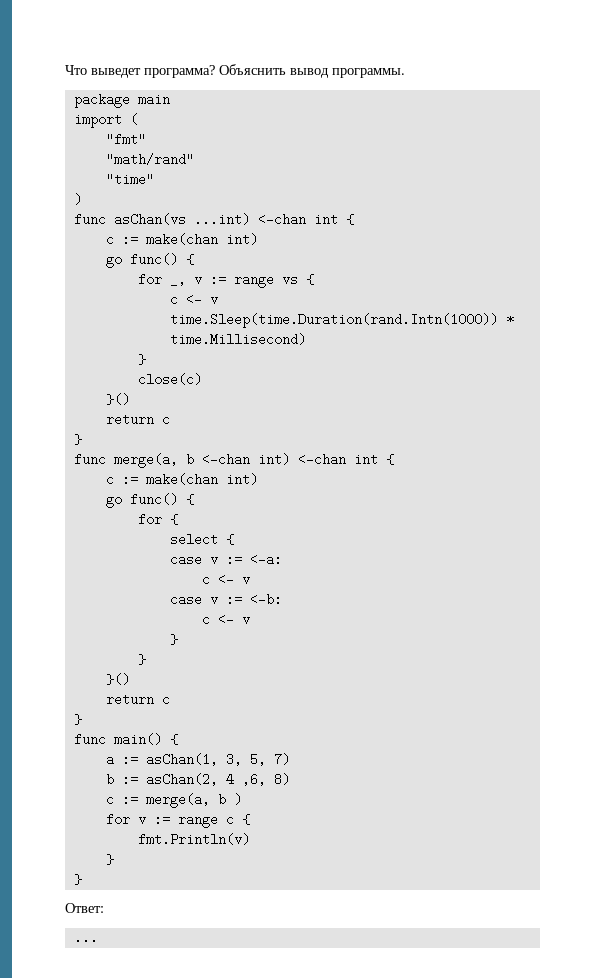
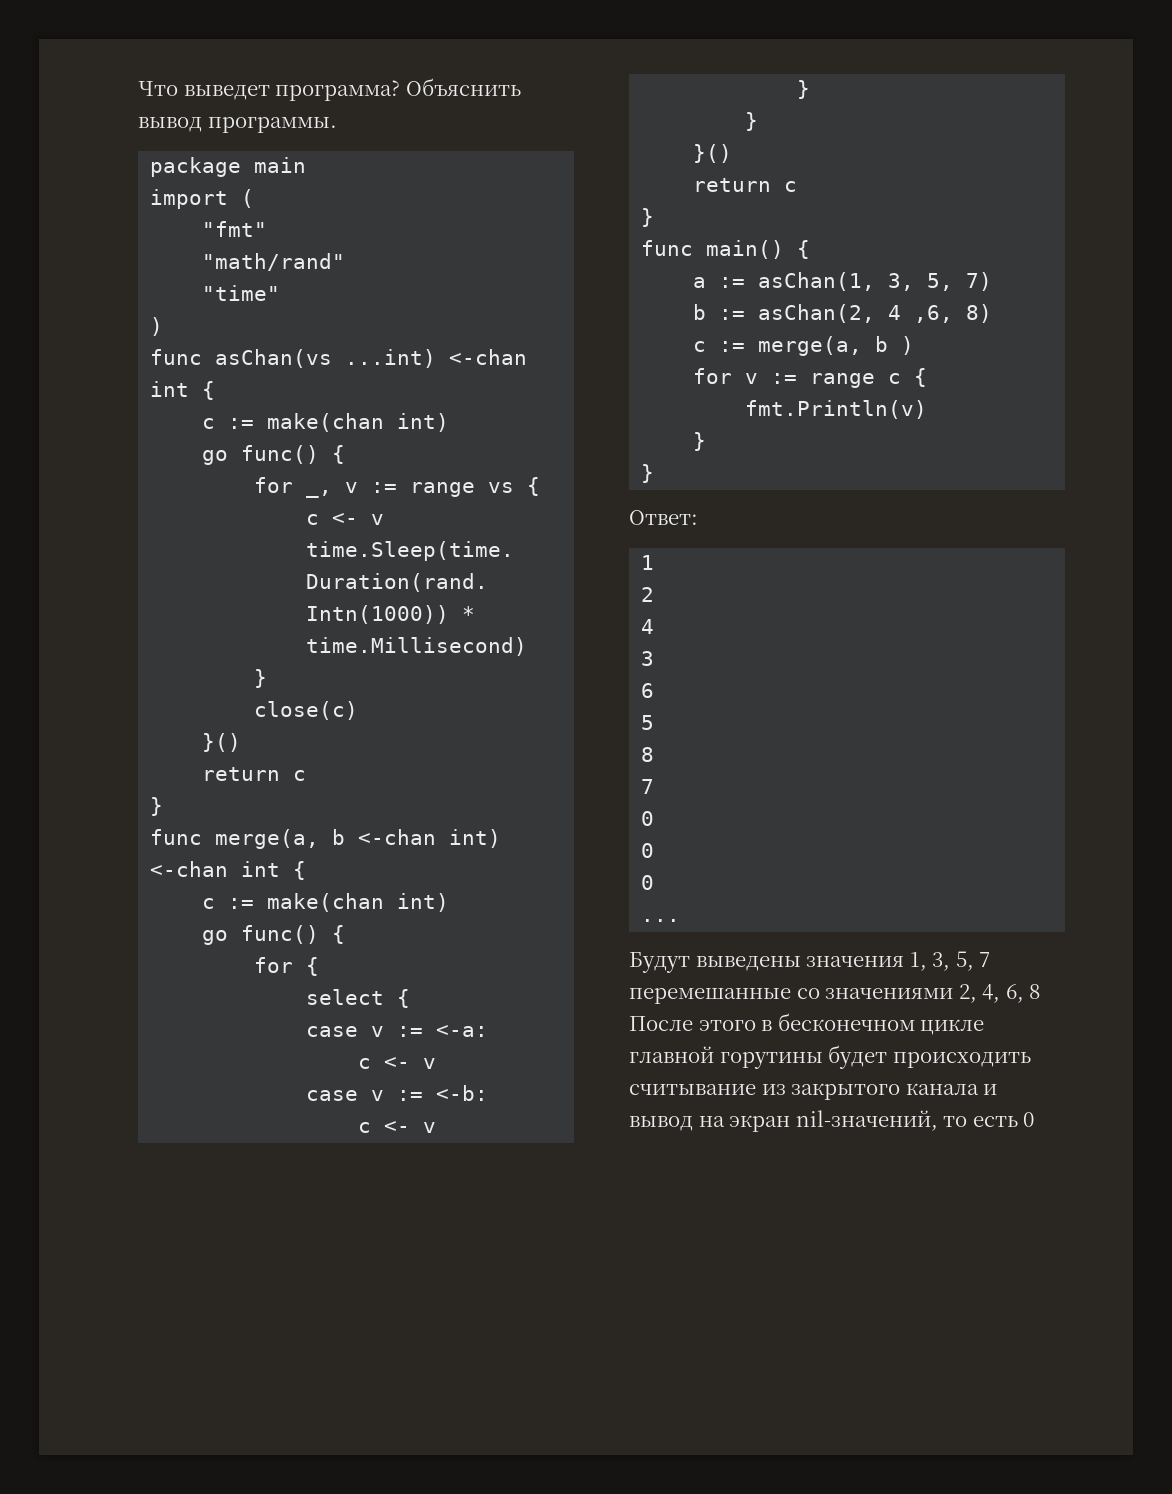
[73,931,98,944] ... -> [641,555,655,570] [641,587,655,602] [641,619,655,634] [641,651,655,666] [641,683,655,698] [641,715,655,730] [641,747,655,762] [641,779,655,794] [641,811,655,826] [641,843,655,858] [641,875,655,890] [641,919,681,922] [629,951,991,973] [629,984,1041,1004] [629,1013,985,1035] [629,1045,1031,1069] [629,1083,998,1100] [629,1110,1035,1132] 1 // 2 // 4 // 3 // 6 // 5 // 8 // 7 // 0 // 0 // 0 // ... // Будут выведены значения 1, 3, 5, 7 перемешанные со значениями 2, 4, 6, 8 После этого в бесконечном цикле главной горутины будет происходить считывание из закрытого канала и вывод на экран nil-значений, то есть 0

